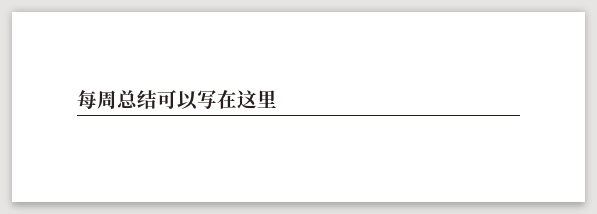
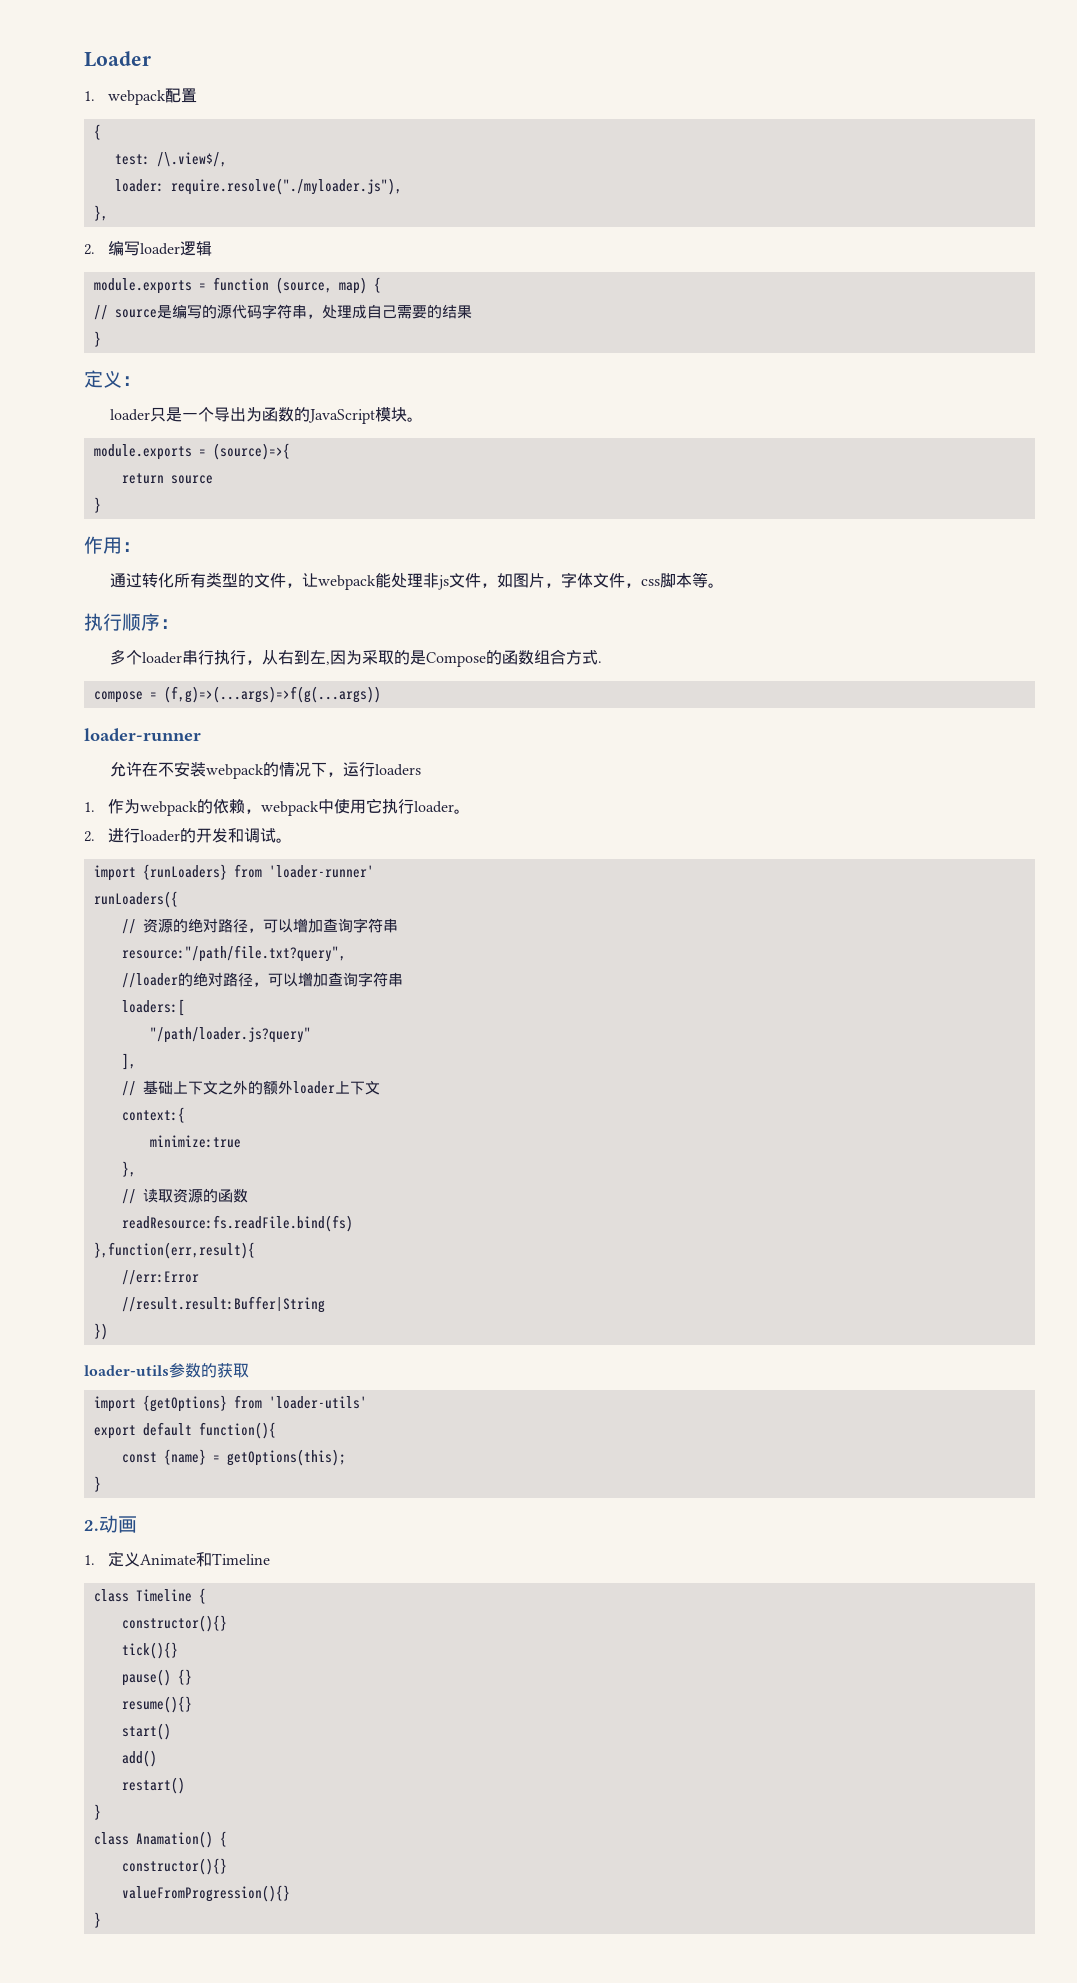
[77,90,277,110] 每周总结可以写在这里 -> [84,51,151,67] [84,88,198,105] [93,124,101,140] [114,152,227,167] [114,178,402,195] [93,205,108,221] [84,241,213,256] [93,277,381,294] [93,304,472,320] [93,331,101,347] [84,370,141,388] [109,407,423,424] [93,443,290,460] [121,473,213,484] [93,497,101,513] [84,536,141,554] [109,572,724,590] [84,613,179,631] [109,649,602,667] [93,686,381,703] [84,728,201,742] [109,761,421,779] [84,798,471,816] [84,828,293,843] [93,864,374,881] [93,891,178,908] [121,918,398,934] [121,945,346,962] [121,972,403,988] [121,999,185,1016] [149,1027,311,1043] [121,1053,136,1070] [121,1080,380,1096] [121,1107,185,1123] [149,1135,241,1148] [121,1161,136,1177] [121,1188,248,1204] [121,1215,353,1232] [93,1242,255,1259] [121,1270,199,1285] [121,1296,325,1313] [93,1323,108,1340] [84,1363,249,1378] [93,1395,367,1412] [93,1422,276,1439] [121,1449,346,1466] [93,1476,101,1492] [84,1515,137,1533] [84,1551,271,1567] [93,1588,206,1604] [121,1615,227,1632] [121,1642,178,1659] [121,1669,192,1686] [121,1696,192,1713] [121,1723,171,1740] [121,1750,157,1767] [121,1777,185,1794] [93,1804,101,1820] [93,1831,227,1848] [121,1858,227,1875] [121,1885,290,1902] [93,1912,101,1928] Loader // 1. webpack配置 // { // test: /\.view$/, // loader: require.resolve("./myloader.js"), // }, // 2.编写loader逻辑 // module.exports = function (source, map) { // // source是编写的源代码字符串，处理成自己需要的结果 // } // 定义： // loader只是一个导出为函数的JavaScript模块。 // module.exports = (source)=>{ // return source // } // 作用： // 通过转化所有类型的文件，让webpack能处理非js文件，如图片，字体文件，css脚本等。 // 执行顺序： // 多个loader串行执行，从右到左,因为采取的是Compose的函数组合方式. // compose = (f,g)=>(...args)=>f(g(...args)) // loader-runner // 允许在不安装webpack的情况下，运行loaders // 1.作为webpack的依赖，webpack中使用它执行loader。 // 2.进行loader的开发和调试。 // import {runLoaders} from 'loader-runner' // runLoaders({ // // 资源的绝对路径，可以增加查询字符串 // resource:"/path/file.txt?query", // //loader的绝对路径，可以增加查询字符串 // loaders:[ // "/path/loader.js?query" // ], // // 基础上下文之外的额外loader上下文 // context:{ // minimize:true // }, // // 读取资源的函数 // readResource:fs.readFile.bind(fs) // },function(err,result){ // //err:Error // //result.result:Buffer|String // }) // loader-utils参数的获取 // import {getOptions} from 'loader-utils' // export default function(){ // const {name} = getOptions(this); // } // 2.动画 // 1.定义Animate和Timeline // class Timeline { // constructor(){} // tick(){} // pause() {} // resume(){} // start() // add() // restart() // } // class Anamation() { // constructor(){} // valueFromProgression(){} // }

